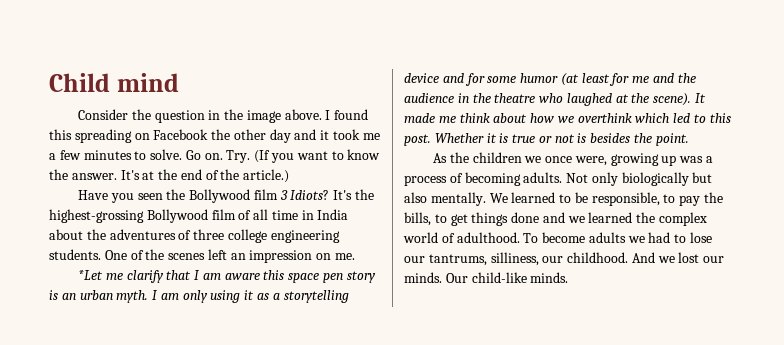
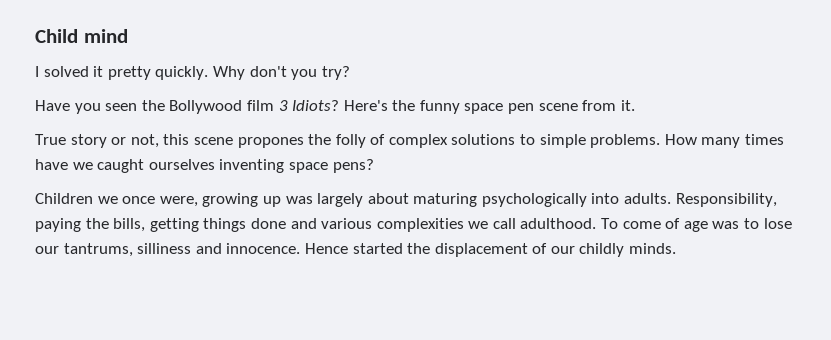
[77,109,369,123] [49,129,380,143] [49,149,381,163] [49,169,290,183] Consider the question in the image above. I found this spreading on Facebook the other day and it took me a few minutes to solve. Go on. Try. (If you want to know the answer. It's at the end of the article.) -> [35,66,350,80] I solved it pretty quickly. Why don't you try?
[333,189,375,200] [49,209,349,223] [49,229,340,243] [49,249,356,263] [77,270,376,283] [49,290,349,303] [404,73,696,86] [404,93,707,106] [404,113,731,123] [404,133,689,146] [432,152,522,163] It's the highest-grossing Bollywood film of all time in India about the adventures of three college engineering students. One of the scenes left an impression on me. // *Let me clarify that I am aware this space pen story is an urban myth. I am only using it as a storytelling device and for some humor (at least for me and the audience in the theatre who laughed at the scene). It made me think about how we overthink which led to this post. Whether it is true or not is besides the point. // As the children -> [343,100,635,114] [35,134,785,148] [35,159,374,173] [35,193,93,204] Here's the funny space pen scene from it. // True story or not, this scene propones the folly of complex solutions to simple problems. How many times have we caught ourselves inventing space pens? // Children
[706,156,714,163] [404,172,713,186] [404,192,724,206] [404,212,708,226] [403,232,713,243] [404,252,725,266] [404,272,527,283] a process of becoming adults. Not only biologically but also mentally. We learned to be responsible, to pay the bills, to get things done and we learned the complex world of adulthood. To become adults we had to lose our tantrums, silliness, our childhood. And we lost our minds. Our child-like -> [317,193,777,207] [35,218,792,232] [35,243,625,257] largely about maturing psychologically into adults. Responsibility, paying the bills, getting things done and various complexities we call adulthood. To come of age was to lose our tantrums, silliness and innocence. Hence started the displacement of our childly

